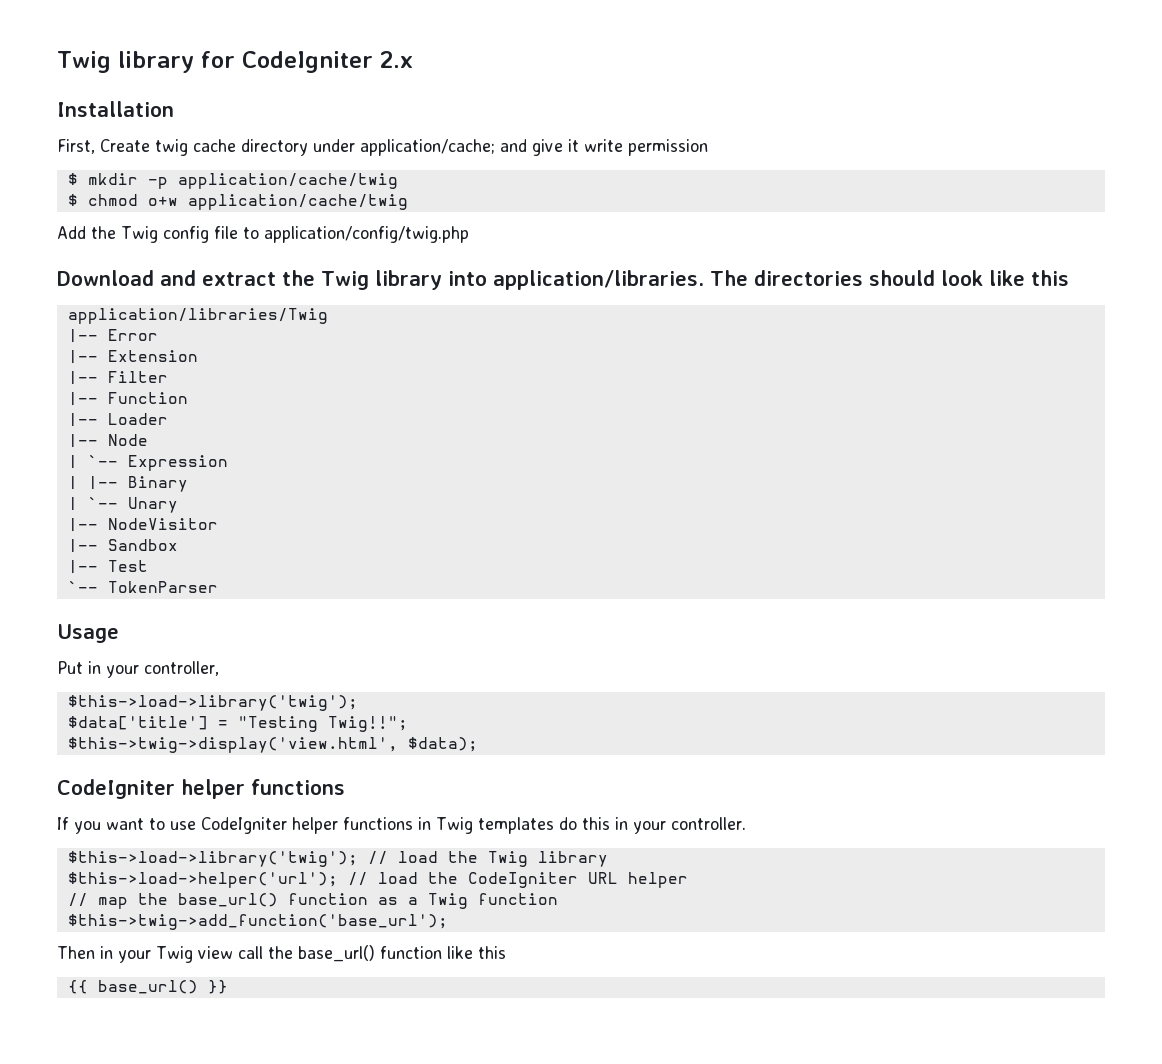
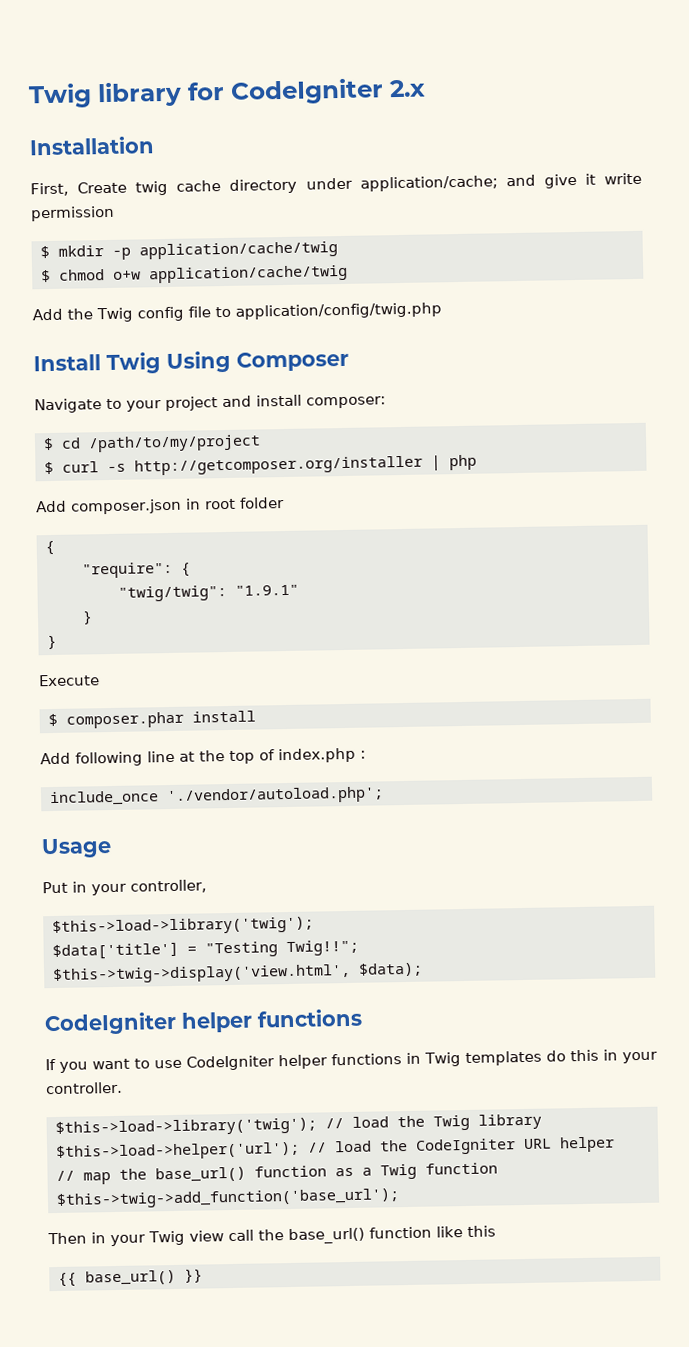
[57,270,1069,290] [67,308,328,324] [67,329,158,343] [67,350,198,364] [67,371,168,385] [67,392,188,406] [67,413,168,427] [67,434,148,448] [67,455,228,471] [67,476,188,492] [67,497,178,513] [67,518,218,532] [67,539,178,553] [67,560,148,574] [67,581,218,593] Download and extract the Twig library into application/libraries. The directories should look like this // application/libraries/Twig // |-- Error // |-- Extension // |-- Filter // |-- Function // |-- Loader // |-- Node // | `-- Expression // | |-- Binary // | `-- Unary // |-- NodeVisitor // |-- Sandbox // |-- Test // `-- TokenParser -> [33,350,349,375] [34,394,386,414] [43,434,261,453] [44,454,477,476] [36,497,285,515] [45,540,55,556] [82,561,191,579] [118,584,299,602] [82,610,93,625] [47,634,57,650] [38,674,100,687] [48,710,256,729] [40,747,366,767] [49,786,384,807] Install Twig Using Composer // Navigate to your project and install composer: // $ cd /path/to/my/project // $ curl -s http://getcomposer.org/installer | php // Add composer.json in root folder // { // "require": { // "twig/twig": "1.9.1" // } // } // Execute // $ composer.phar install // Add following line at the top of index.php : // include_once './vendor/autoload.php';

